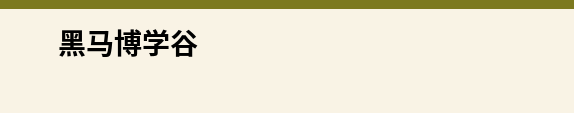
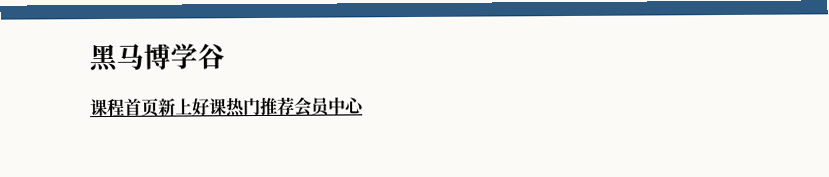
(198, 43) none -> [90,96,366,118] // 课程首页新上好课热门推荐会员中心

